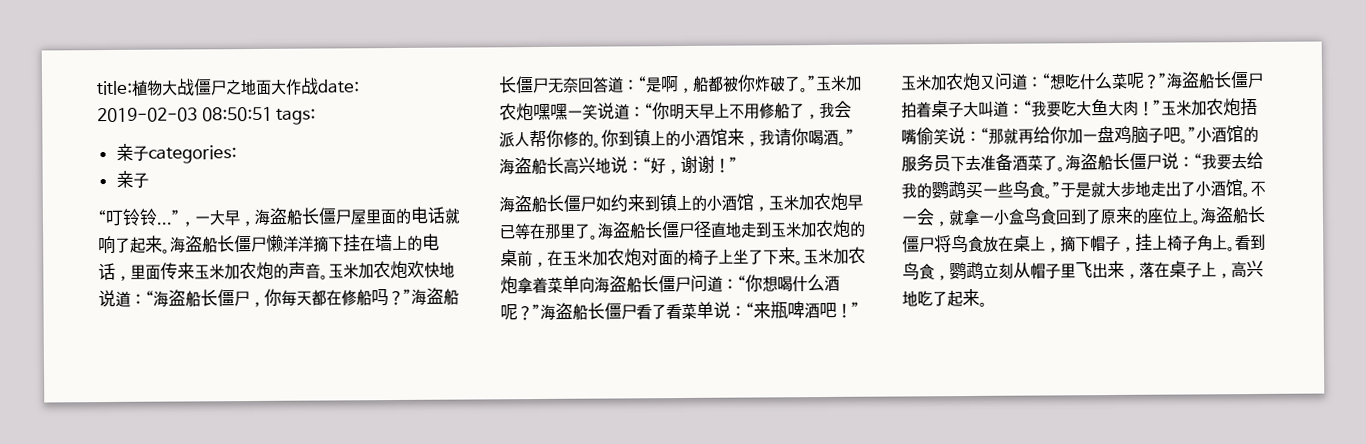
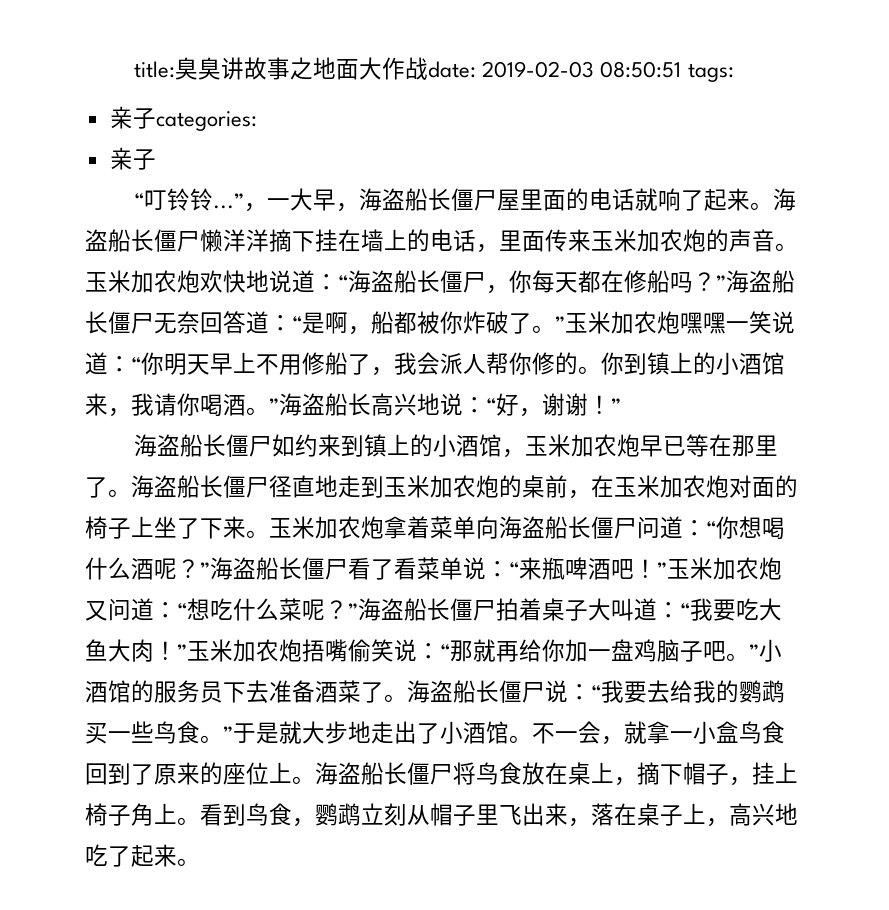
[131,78,227,97] 植物大战僵尸 -> [175,57,291,80] 臭臭讲故事

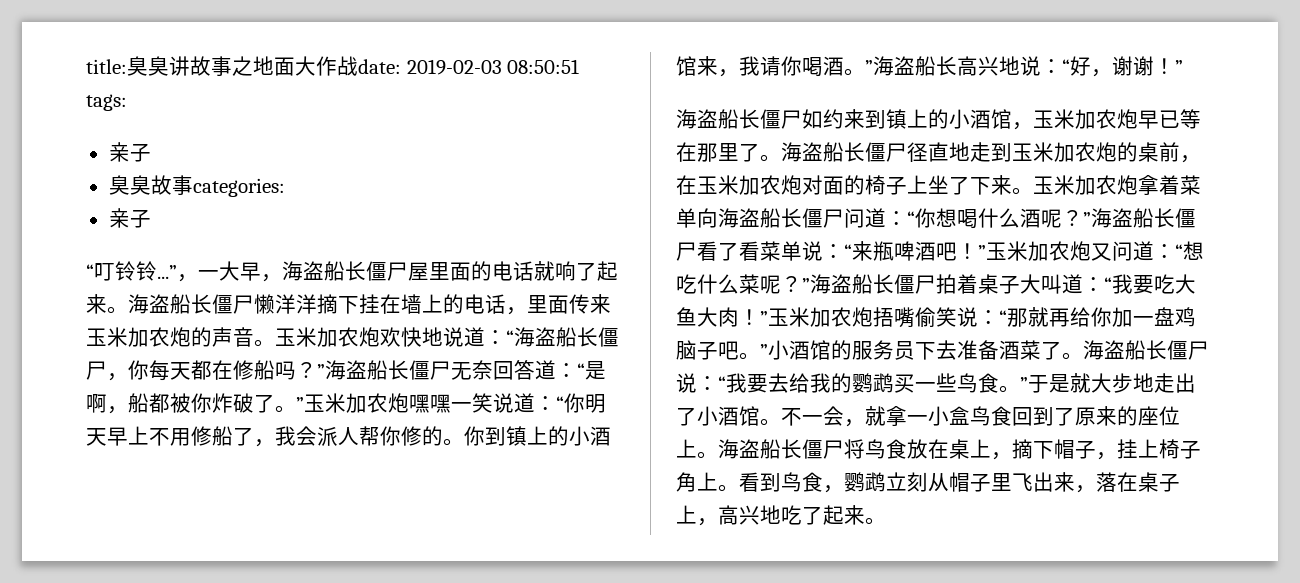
(156, 118) none -> [108,175,193,195] // 臭臭故事

